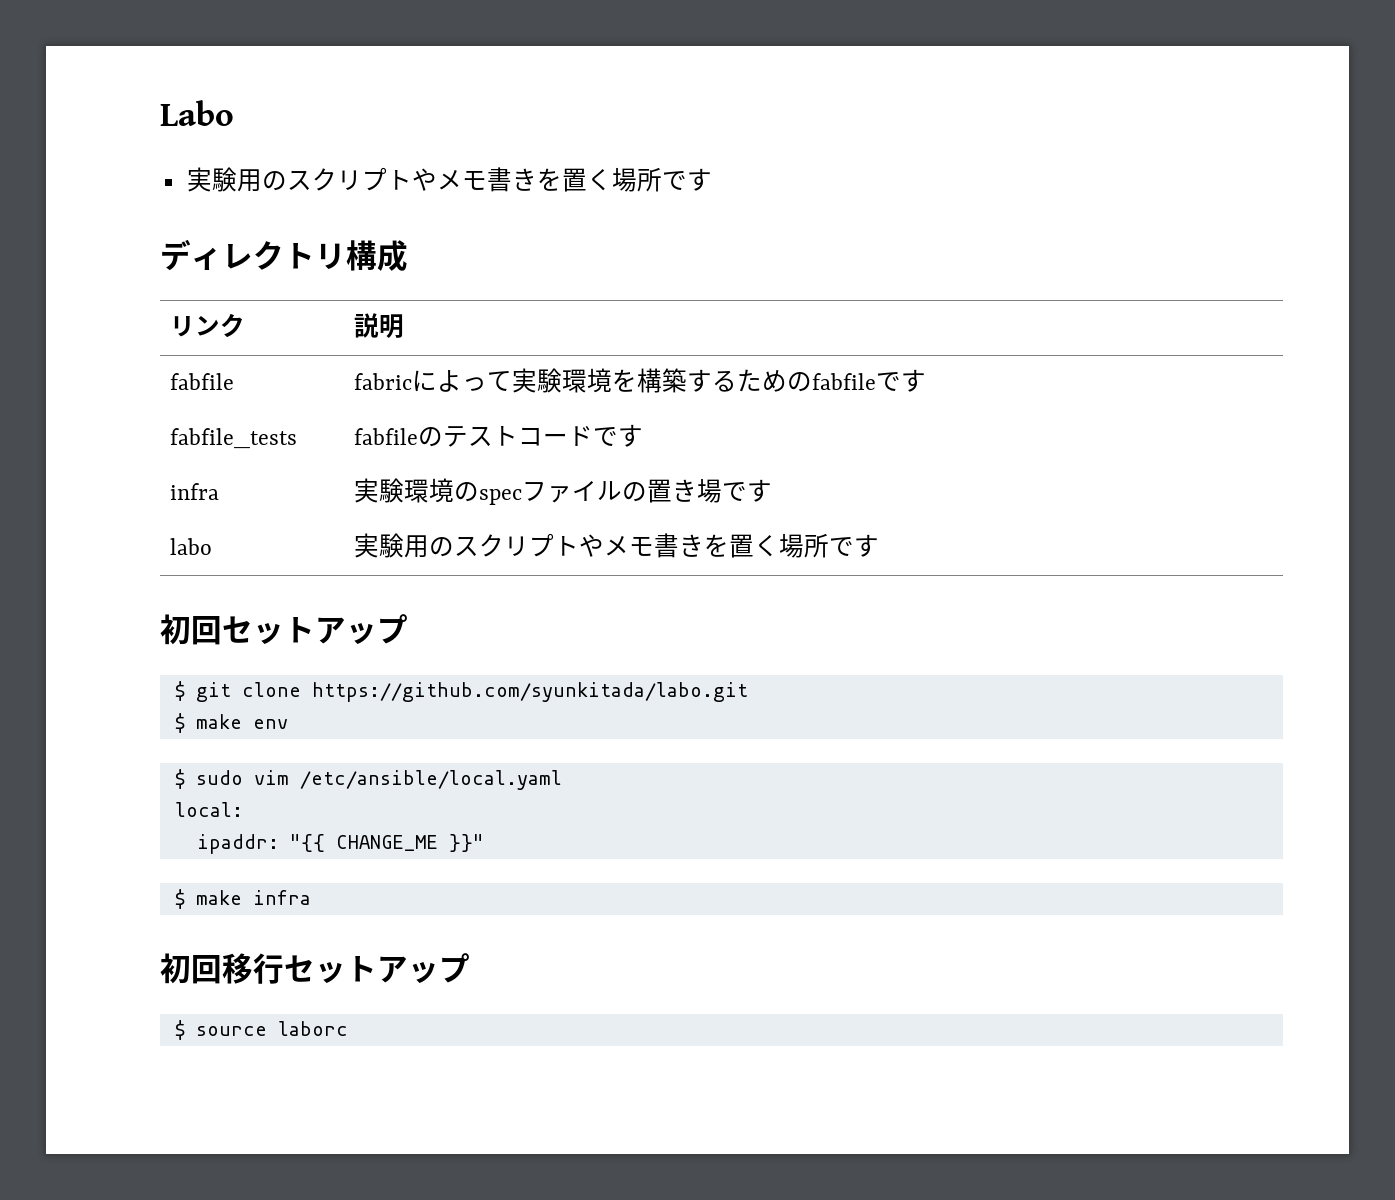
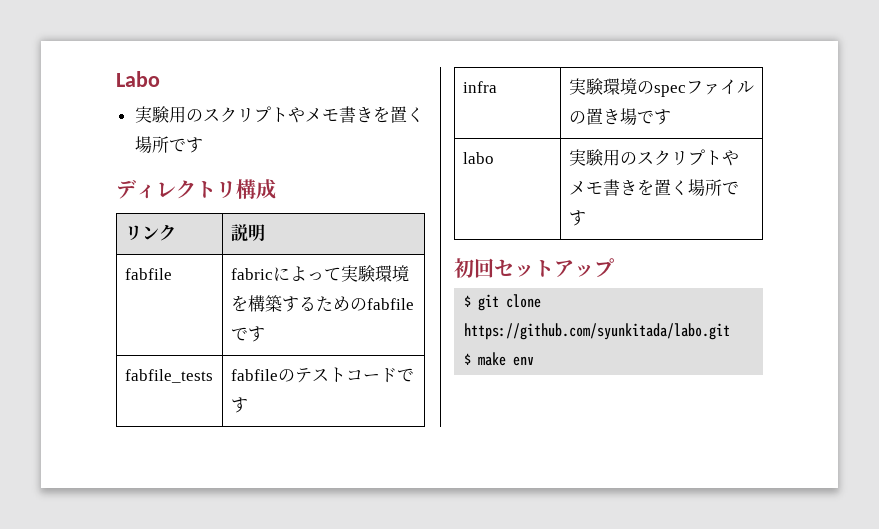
[174,769,562,790] [174,802,243,817] [196,834,484,854] [174,889,311,909] [160,953,470,984] [174,1020,348,1040] // $ sudo vim /etc/ansible/local.yaml // local: // ipaddr: "{{ CHANGE_ME }}" // $ make infra // 初回移行セットアップ // $ source laborc -> (535, 361) none

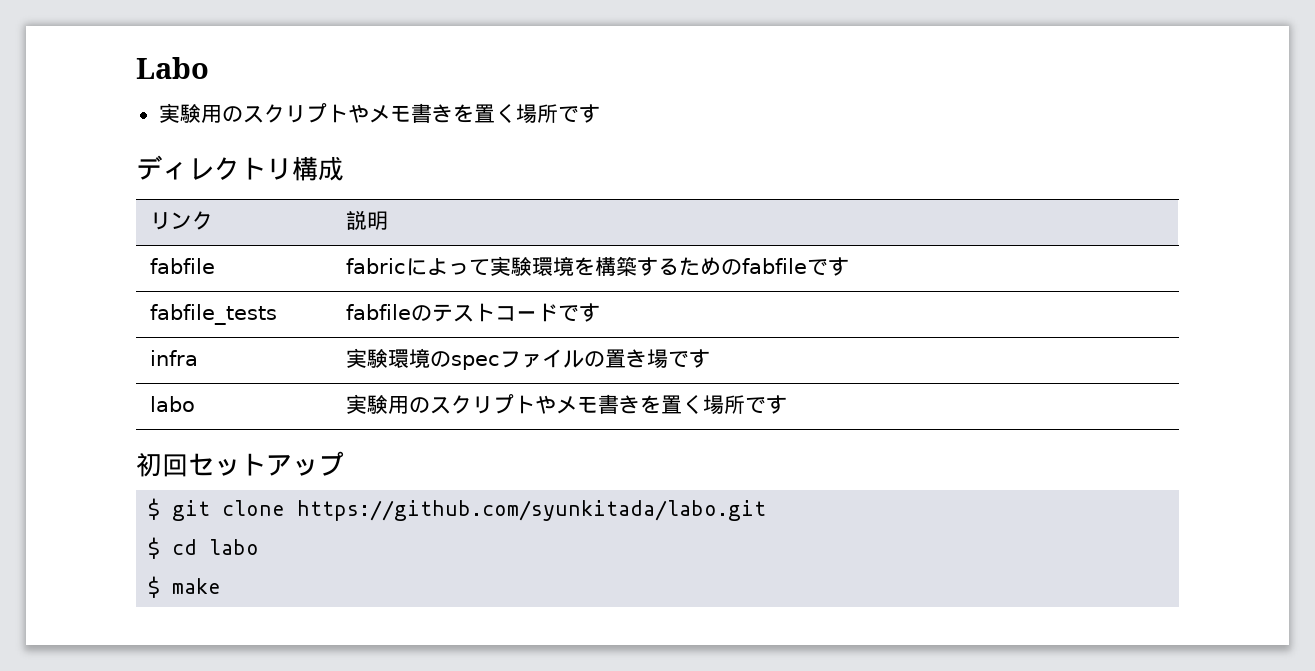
(731, 331) none -> [148,537,260,559] // $ cd labo
[513,356,535,366] env -> (222, 586) none

